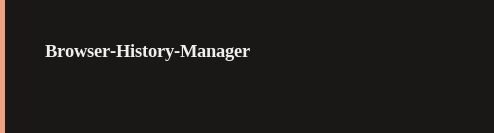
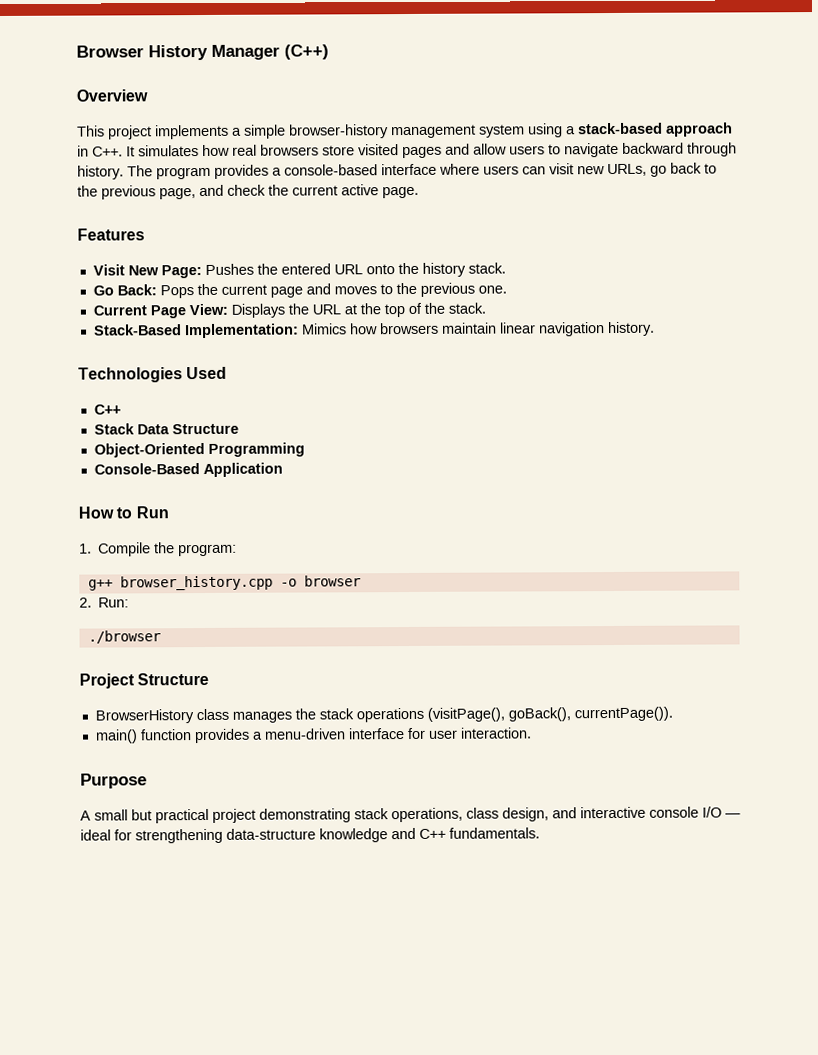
[45,44,250,61] Browser-History-Manager -> [76,44,329,61] [76,89,148,102] [77,122,733,140] [77,142,737,159] [77,162,717,180] [77,184,419,200] [77,228,145,241] [92,262,506,279] [92,282,507,299] [92,302,486,319] [93,321,655,339] [78,366,228,383] [93,404,121,415] [93,423,239,435] [93,442,305,458] [93,462,283,478] [78,506,169,519] [79,542,238,557] [87,575,361,591] [79,597,130,608] [87,630,161,644] [79,672,210,689] [94,706,673,724] [94,727,532,744] [80,773,147,789] [80,806,741,824] [80,827,540,844] Browser History Manager (C++) // Overview // This project implements a simple browser-history management system using a stack-based approach in C++. It simulates how real browsers store visited pages and allow users to navigate backward through history. The program provides a console-based interface where users can visit new URLs, go back to the previous page, and check the current active page. // Features // Visit New Page: Pushes the entered URL onto the history stack. // Go Back: Pops the current page and moves to the previous one. // Current Page View: Displays the URL at the top of the stack. // Stack-Based Implementation: Mimics how browsers maintain linear navigation history. // Technologies Used // C++ // Stack Data Structure // Object-Oriented Programming // Console-Based Application // How to Run // 1. Compile the program: // g++ browser_history.cpp -o browser // 2. Run: // ./browser // Project Structure // BrowserHistory class manages the stack operations (visitPage(), goBack(), currentPage()). // main() function provides a menu-driven interface for user interaction. // Purpose // A small but practical project demonstrating stack operations, class design, and interactive console I/O — ideal for strengthening data-structure knowledge and C++ fundamentals.

